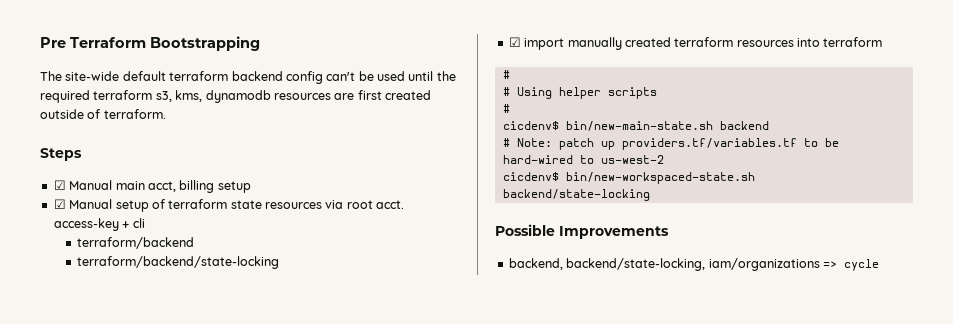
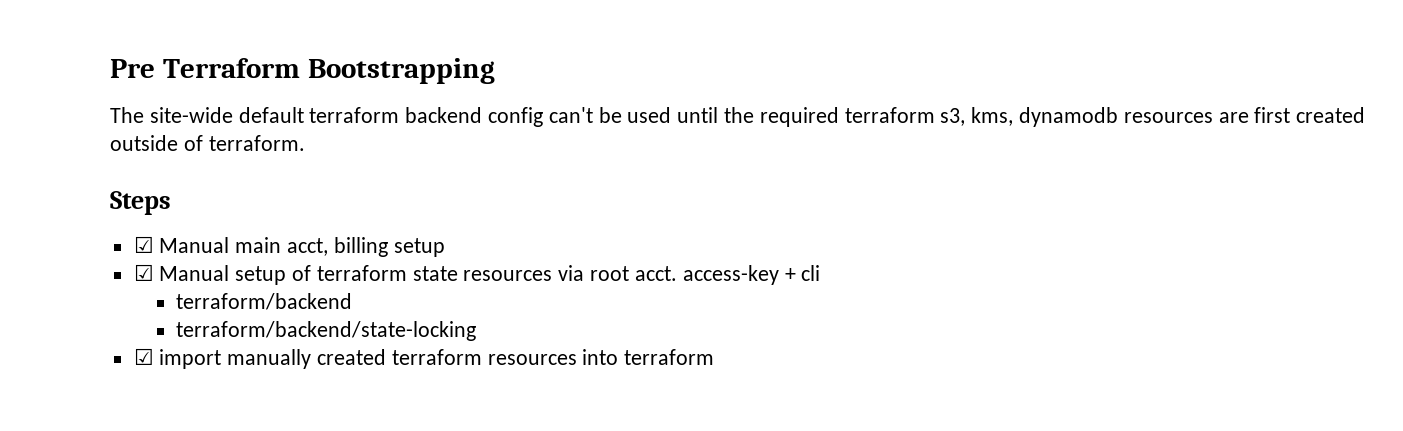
[502,70,510,79] [502,87,657,99] [502,104,510,113] [502,121,769,131] [502,138,839,150] [502,155,664,164] [502,172,755,184] [502,189,650,201] [495,224,669,239] [508,258,879,271] // # // # Using helper scripts // # // cicdenv$ bin/new-main-state.sh backend // # Note: patch up providers.tf/variables.tf to be hard-wired to us-west-2 // cicdenv$ bin/new-workspaced-state.sh backend/state-locking // Possible Improvements // backend, backend/state-locking, iam/organizations => cycle -> (715, 357) none

